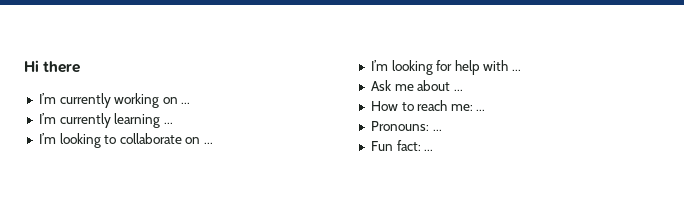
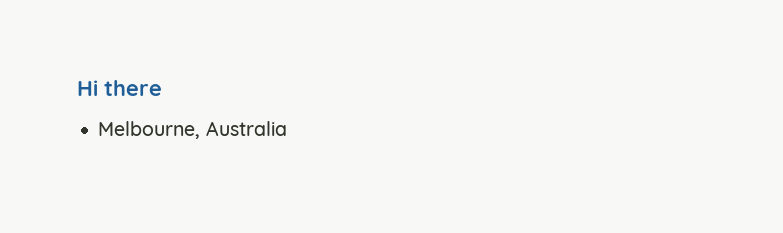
[38,93,191,108] [38,113,173,128] [38,133,214,148] [370,60,522,75] [370,80,463,91] [370,100,486,111] [370,121,442,131] [370,140,434,151] I’m currently working on ... // I’m currently learning ... // I’m looking to collaborate on ... // I’m looking for help with ... // Ask me about ... // How to reach me: ... // Pronouns: ... // Fun fact: ... -> [98,121,287,139] Melbourne, Australia

